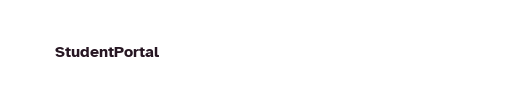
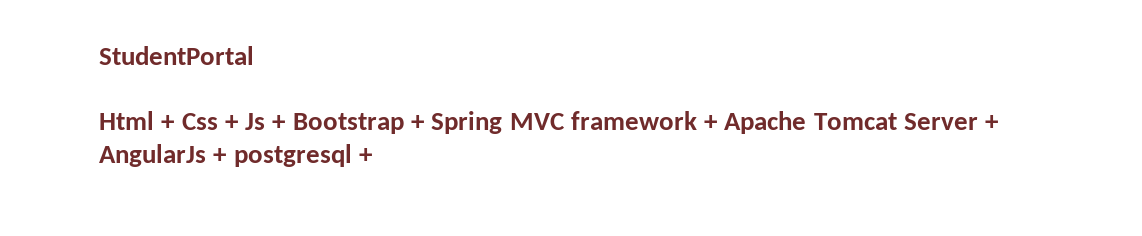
(159, 52) none -> [99,111,999,134] [99,144,372,167] // Html + Css + Js + Bootstrap + Spring MVC framework + Apache Tomcat Server + AngularJs + postgresql +

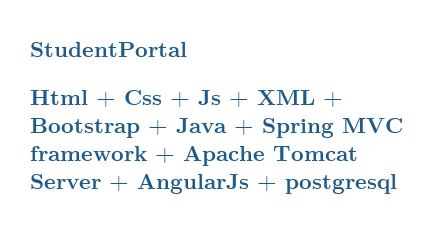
[292,113,404,134] Bootstrap -> [257,90,343,107] [30,118,227,138] XML + Bootstrap + Java
[358,148,372,163] + -> (397, 184) none

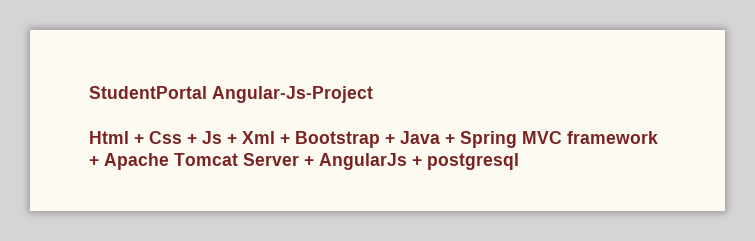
(187, 49) none -> [212,86,373,103] Angular-Js-Project
[257,90,315,105] XML -> [242,131,275,144] Xml

